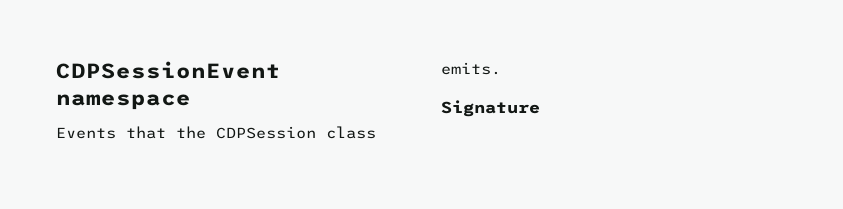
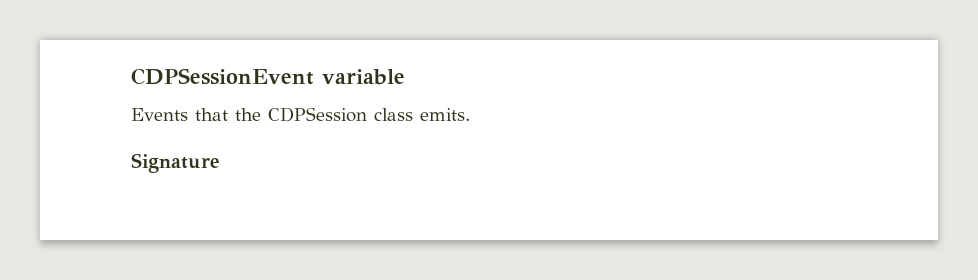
[56,94,191,110] namespace -> [322,69,405,85] variable

